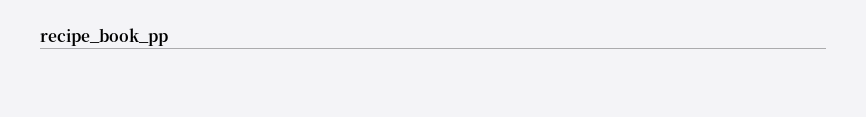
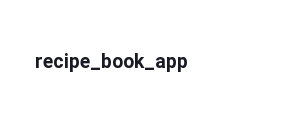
[40,28,168,46] recipe_book_pp -> [35,53,188,72] recipe_book_app

